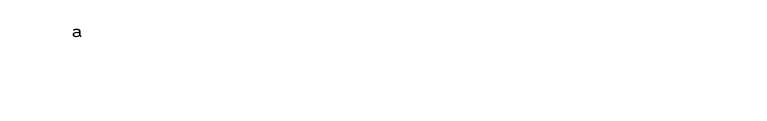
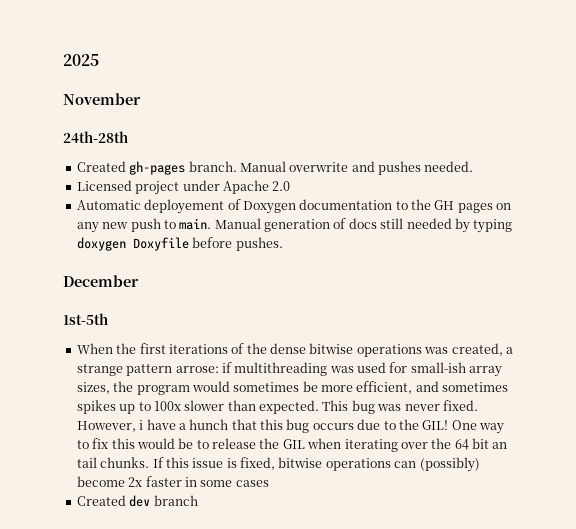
[71,28,83,38] a -> [63,54,99,66] [63,93,141,105] [63,131,128,143] [76,161,474,175] [76,180,291,195] [76,199,512,214] [76,218,513,233] [76,237,283,251] [63,275,139,287] [63,313,108,325] [76,343,513,357] [76,362,503,377] [76,381,509,395] [76,400,478,414] [76,419,504,434] [76,438,508,452] [76,457,480,472] [76,476,269,487] [76,495,198,507] 2025 // November // 24th-28th // Created gh-pages branch. Manual overwrite and pushes needed. // Licensed project under Apache 2.0 // Automatic deployement of Doxygen documentation to the GH pages on any new push to main. Manual generation of docs still needed by typing doxygen Doxyfile before pushes. // December // 1st-5th // When the first iterations of the dense bitwise operations was created, a strange pattern arrose: if multithreading was used for small-ish array sizes, the program would sometimes be more efficient, and sometimes spikes up to 100x slower than expected. This bug was never fixed. However, i have a hunch that this bug occurs due to the GIL! One way to fix this would be to release the GIL when iterating over the 64 bit an tail chunks. If this issue is fixed, bitwise operations can (possibly) become 2x faster in some cases // Created dev branch

